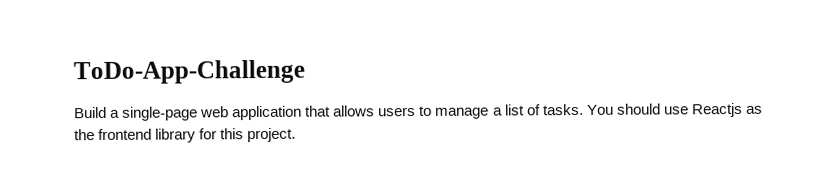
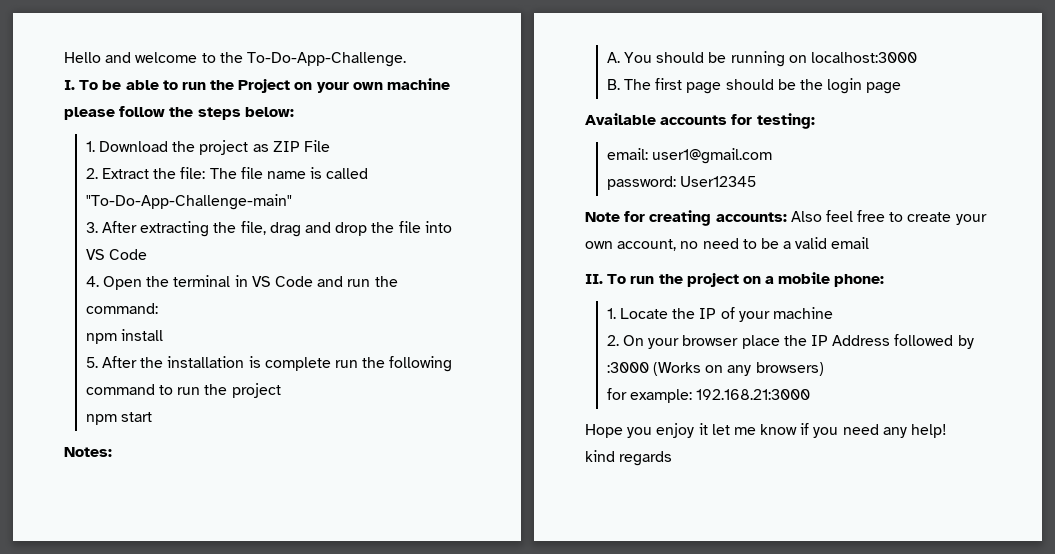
[73,59,305,85] [74,102,763,121] [74,127,297,143] ToDo-App-Challenge // Build a single-page web application that allows users to manage a list of tasks. You should use Reactjs as the frontend library for this project. -> [64,52,406,67] [64,78,451,93] [64,106,294,120] [85,140,330,155] [85,167,369,179] [85,194,292,210] [85,221,452,237] [85,249,148,260] [85,275,398,290] [85,303,158,314] [85,329,164,344] [85,356,453,372] [85,383,281,398] [85,412,153,425] [64,447,112,457] [606,51,917,67] [606,78,902,94] [585,113,815,129] [606,148,773,164] [606,176,757,190] [585,210,987,226] [585,237,870,251] [585,272,885,287] [606,307,833,322] [606,334,974,349] [606,362,824,376] [606,388,811,403] [585,423,948,438] [585,450,673,466] Hello and welcome to the To-Do-App-Challenge. // I. To be able to run the Project on your own machine please follow the steps below: // 1. Download the project as ZIP File // 2. Extract the file: The file name is called "To-Do-App-Challenge-main" // 3. After extracting the file, drag and drop the file into VS Code // 4. Open the terminal in VS Code and run the command: // npm install // 5. After the installation is complete run the following command to run the project // npm start // Notes: // A. You should be running on localhost:3000 // B. The first page should be the login page // Available accounts for testing: // email: user1@gmail.com // password: User12345 // Note for creating accounts: Also feel free to create your own account, no need to be a valid email // II. To run the project on a mobile phone: // 1. Locate the IP of your machine // 2. On your browser place the IP Address followed by :3000 (Works on any browsers) // for example: 192.168.21:3000 // Hope you enjoy it let me know if you need any help! // kind regards

